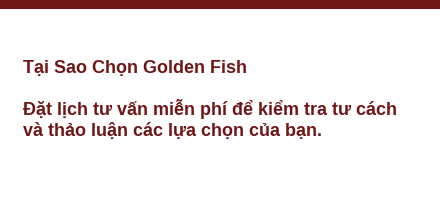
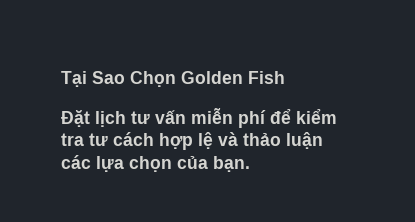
(397, 108) none -> [159,132,213,150] hợp lệ

